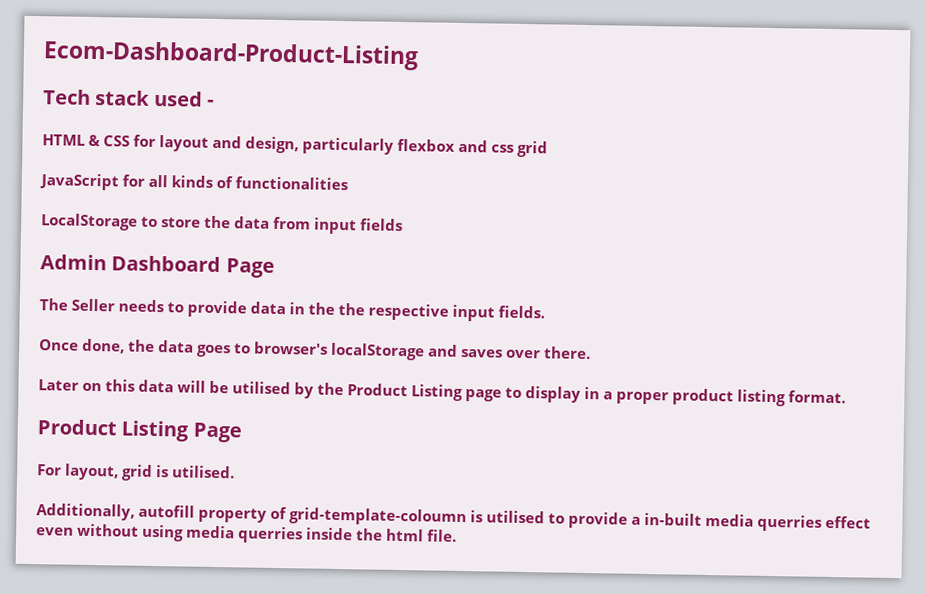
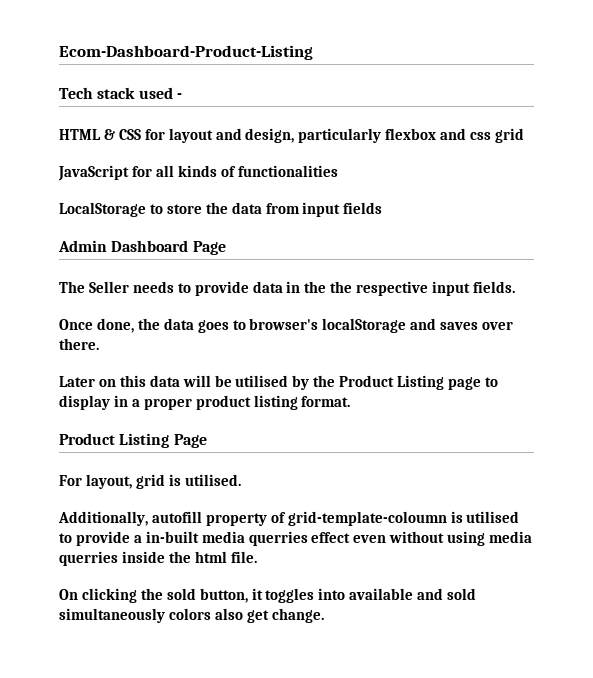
(457, 535) none -> [59,588,477,603] [59,608,324,623] // On clicking the sold button, it toggles into available and sold simultaneously colors also get change.

